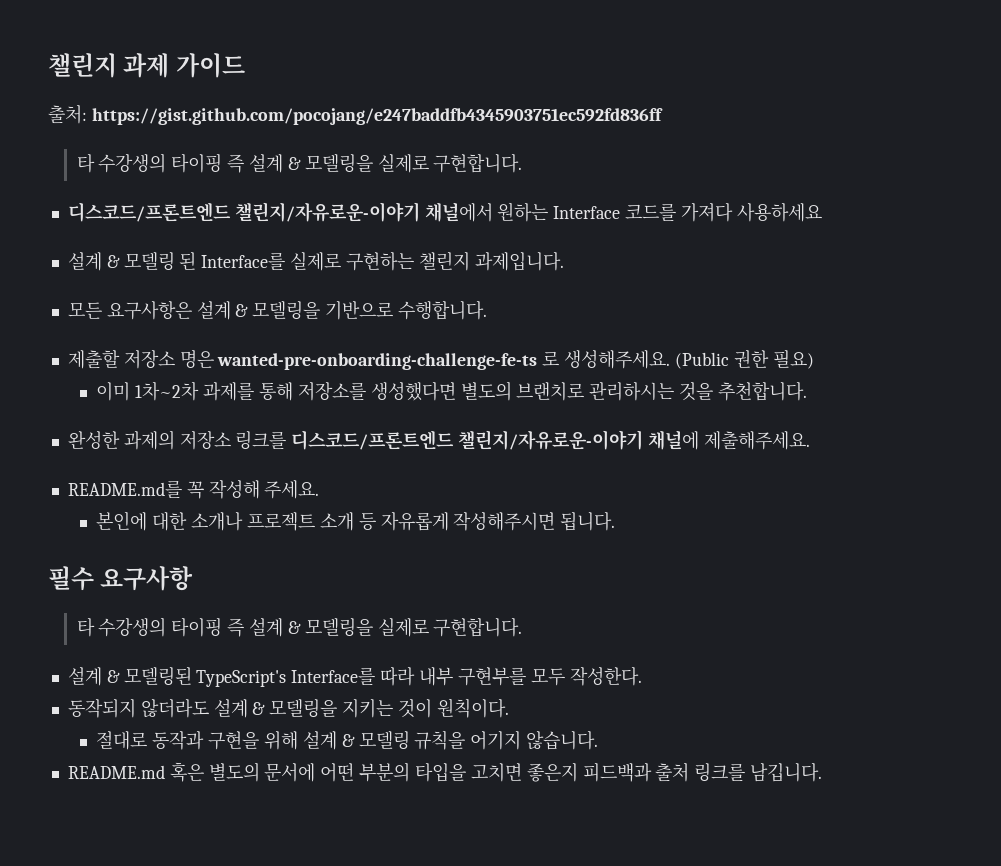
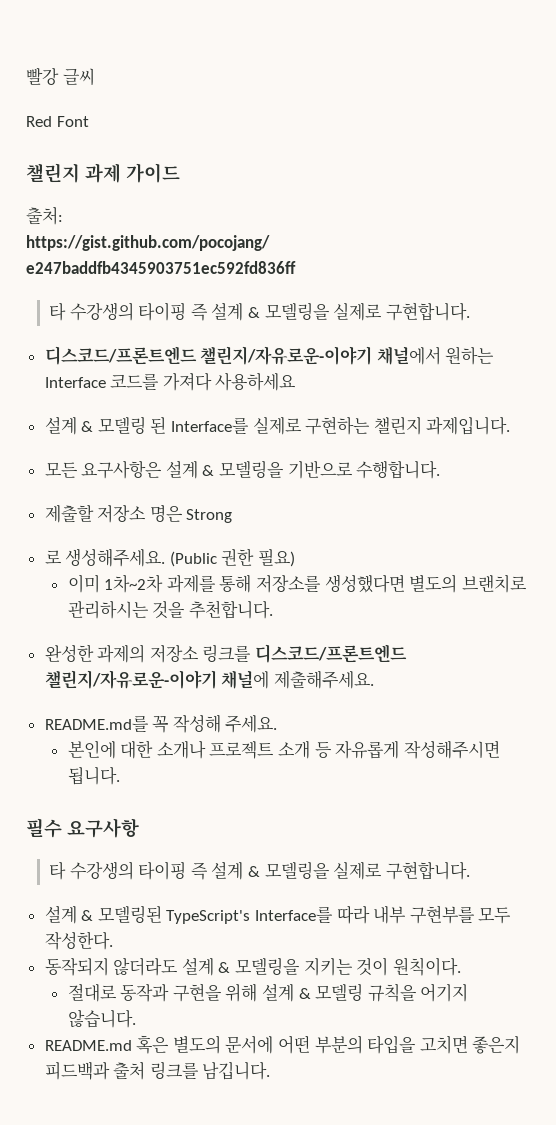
(48, 65) none -> [26,67,95,85] [26,116,89,127] 빨강 글씨 // Red Font //
[217,353,538,370] wanted-pre-onboarding-challenge-fe-ts -> [186,509,233,523] Strong //

